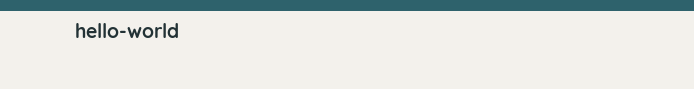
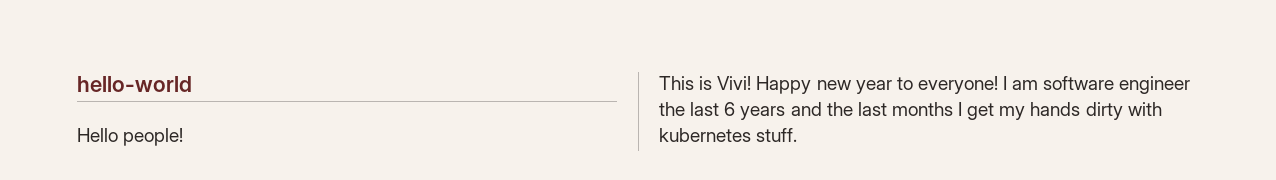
(179, 30) none -> [77,128,184,146] [659,76,1191,94] [659,102,1162,120] [659,128,798,142] // Hello people! // This is Vivi! Happy new year to everyone! I am software engineer the last 6 years and the last months I get my hands dirty with kubernetes stuff.

